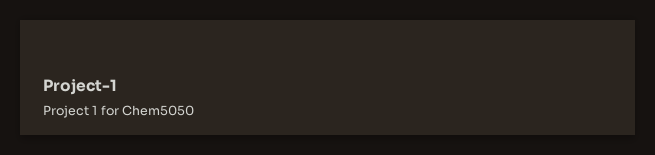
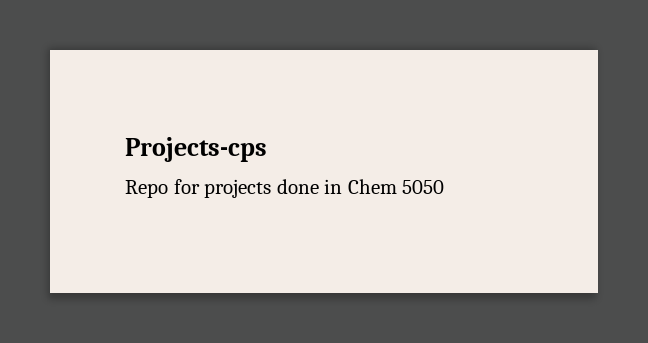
[43,79,117,95] [43,105,195,118] Project-1 // Project 1 for Chem5050 -> [125,137,267,162] [125,179,445,198] Projects-cps // Repo for projects done in Chem 5050

